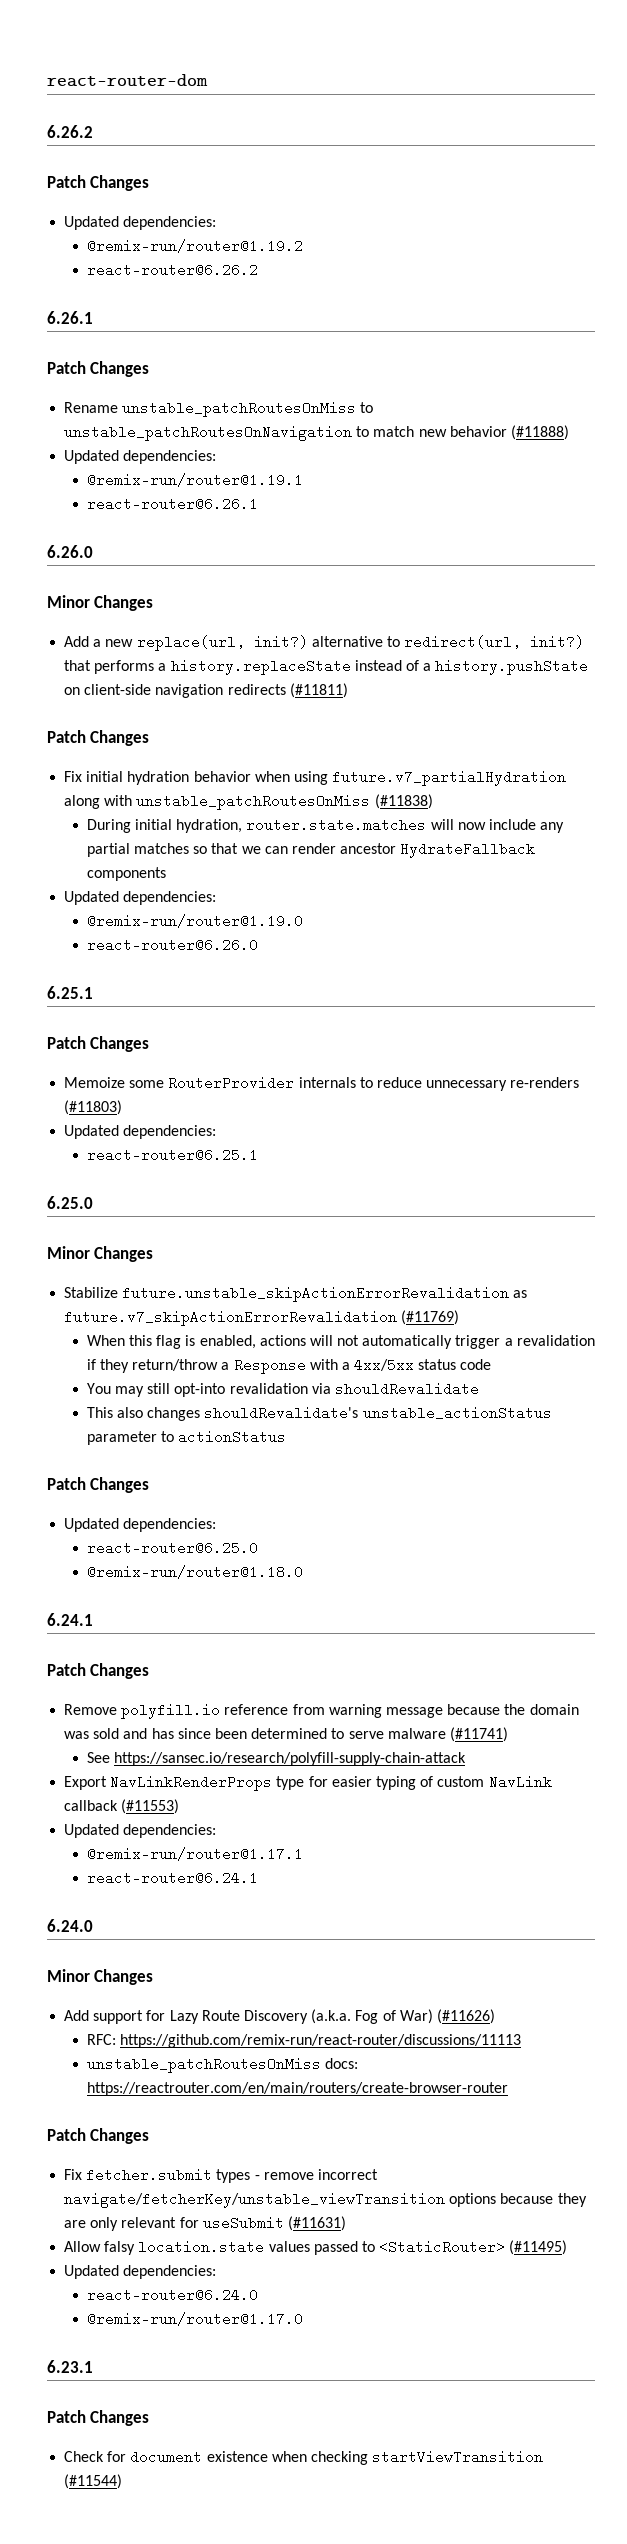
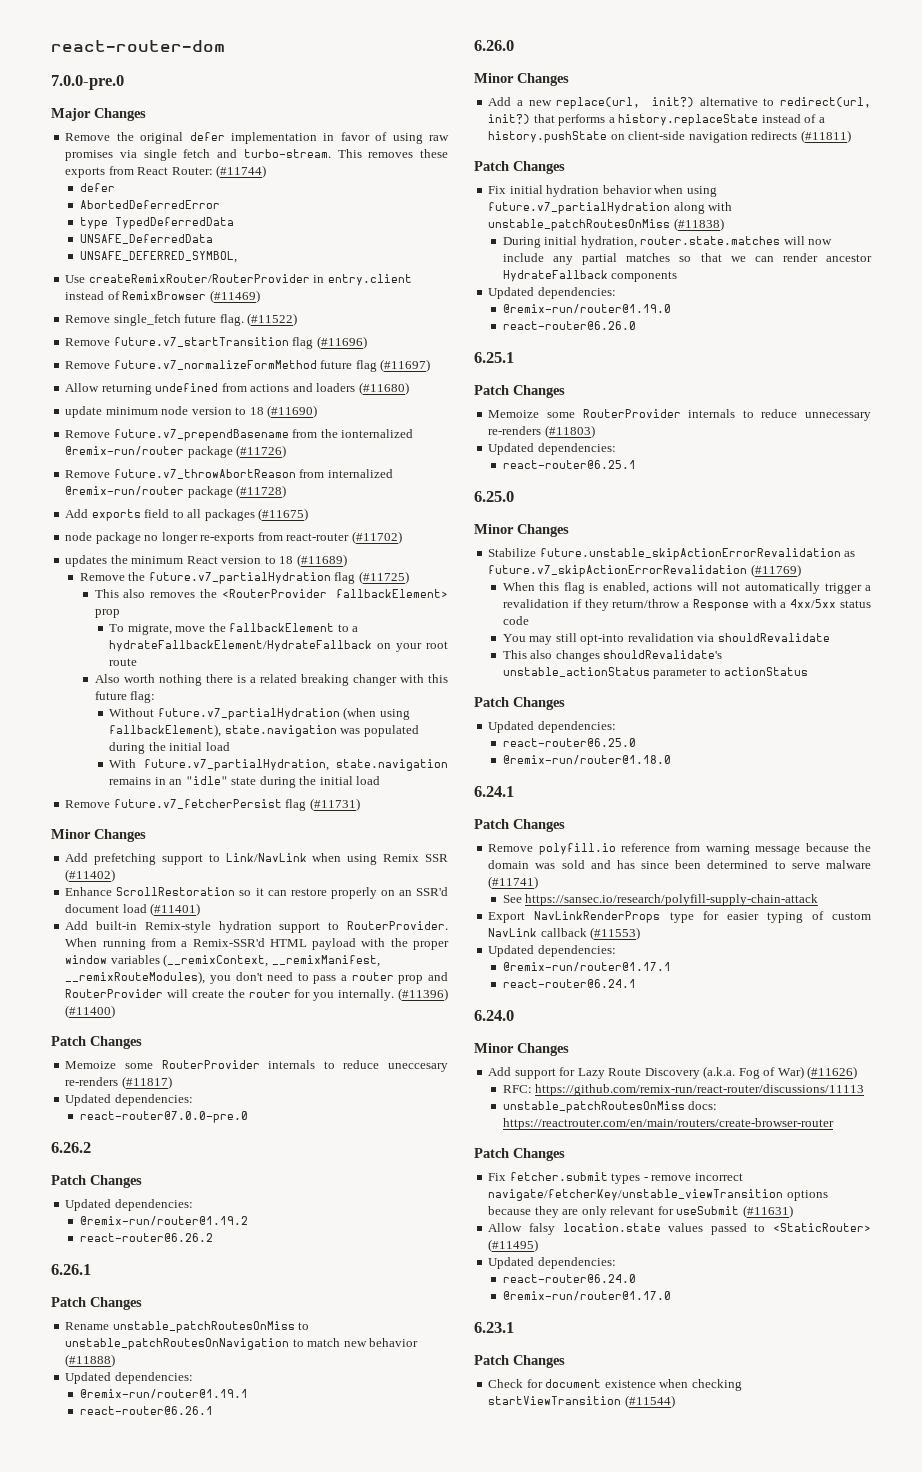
(208, 80) none -> [51,75,124,90] [51,108,146,121] [65,132,449,144] [65,149,448,161] [65,165,267,178] [79,183,115,192] [79,200,220,209] [79,217,234,229] [79,234,213,244] [79,251,237,263] [65,274,412,286] [65,290,260,303] [65,313,298,326] [65,336,367,349] [65,359,431,372] [65,382,409,395] [65,405,318,418] [65,429,414,441] [65,445,287,458] [65,469,393,479] [65,485,287,498] [65,508,309,521] [65,531,402,544] [65,554,347,567] [79,571,409,584] [94,589,448,598] [94,609,120,618] [109,623,359,635] [109,640,448,652] [109,658,138,666] [94,674,448,686] [94,691,156,703] [109,707,410,720] [109,724,419,737] [109,742,230,754] [109,759,449,771] [109,776,381,788] [65,798,360,811] [51,829,146,842] [65,853,448,865] [65,869,116,882] [65,887,448,899] [65,903,201,916] [65,921,448,933] [65,938,450,950] [65,954,380,967] [65,971,448,984] [65,988,448,1001] [65,1005,116,1018] [51,1036,142,1049] [65,1060,448,1072] [65,1076,172,1089] [65,1094,193,1106] [79,1111,248,1123] // 7.0.0-pre.0 // Major Changes // Remove the original defer implementation in favor of using raw promises via single fetch and turbo-stream. This removes these exports from React Router: (#11744) // defer // AbortedDeferredError // type TypedDeferredData // UNSAFE_DeferredData // UNSAFE_DEFERRED_SYMBOL, // Use createRemixRouter/RouterProvider in entry.client instead of RemixBrowser (#11469) // Remove single_fetch future flag. (#11522) // Remove future.v7_startTransition flag (#11696) // Remove future.v7_normalizeFormMethod future flag (#11697) // Allow returning undefined from actions and loaders (#11680) // update minimum node version to 18 (#11690) // Remove future.v7_prependBasename from the ionternalized @remix-run/router package (#11726) // Remove future.v7_throwAbortReason from internalized @remix-run/router package (#11728) // Add exports field to all packages (#11675) // node package no longer re-exports from react-router (#11702) // updates the minimum React version to 18 (#11689) // Remove the future.v7_partialHydration flag (#11725) // This also removes the <RouterProvider fallbackElement> prop // To migrate, move the fallbackElement to a hydrateFallbackElement/HydrateFallback on your root route // Also worth nothing there is a related breaking changer with this future flag: // Without future.v7_partialHydration (when using fallbackElement), state.navigation was populated during the initial load // With future.v7_partialHydration, state.navigation remains in an "idle" state during the initial load // Remove future.v7_fetcherPersist flag (#11731) // Minor Changes // Add prefetching support to Link/NavLink when using Remix SSR (#11402) // Enhance ScrollRestoration so it can restore properly on an SSR'd document load (#11401) // Add built-in Remix-style hydration support to RouterProvider. When running from a Remix-SSR'd HTML payload with the proper window variables (__remixContext, __remixManifest, __remixRouteModules), you don't need to pass a router prop and RouterProvider will create the router for you internally. (#11396) (#11400) // Patch Changes // Memoize some RouterProvider internals to reduce uneccesary re-renders (#11817) // Updated dependencies: // react-router@7.0.0-pre.0

